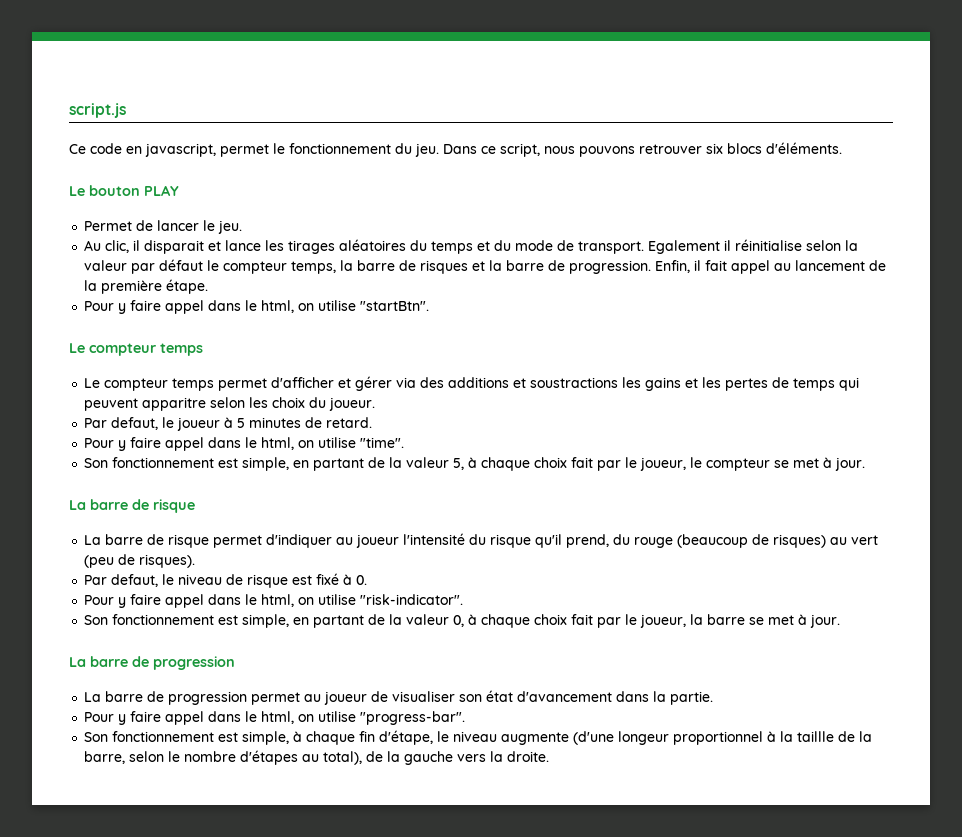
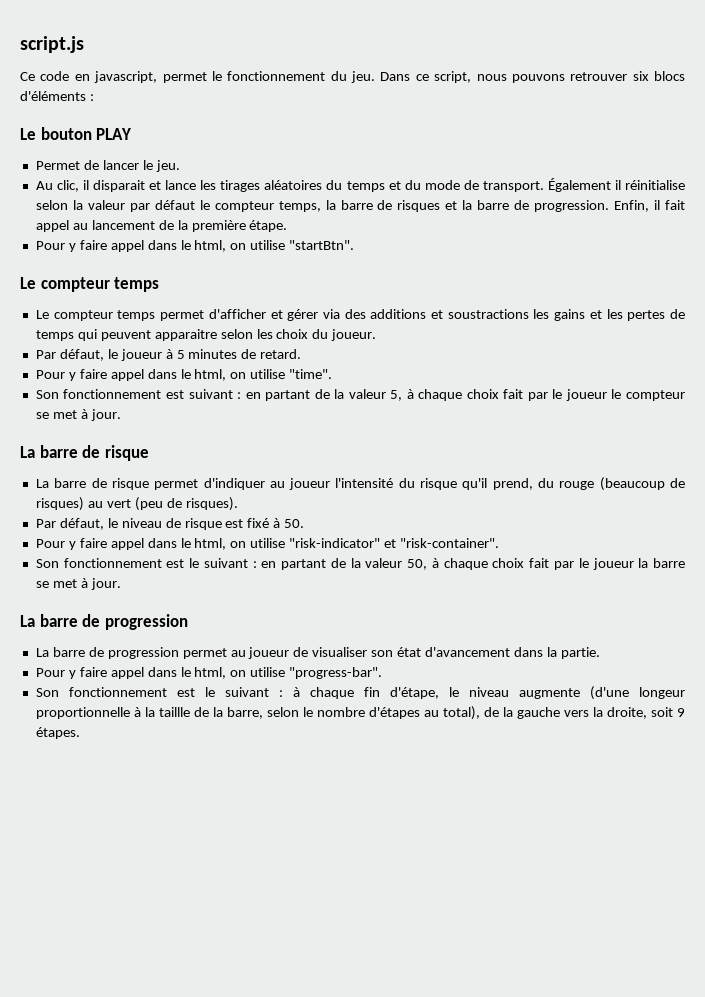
[766,142,842,154] d'éléments. -> [20,91,94,101] d'éléments :
[648,240,721,254] Egalement -> [547,178,611,192] Également
[142,397,207,411] apparitre -> [154,329,217,341] apparaitre
[111,417,159,430] defaut, -> [59,349,104,361] défaut,
[242,457,290,471] simple, -> [188,389,242,399] suivant :
[640,457,687,471] joueur, -> [565,389,607,401] joueur
[111,574,159,587] defaut, -> [59,518,104,530] défaut,
[356,575,368,585] [84,594,464,608] [84,614,687,628] 0. // Pour y faire appel dans le html, on utilise "risk-indicator". // Son fonctionnement est simple, en partant de la valeur 0, à chaque choix fait par le joueur, -> [284,519,305,528] [35,538,500,550] [35,558,634,570] 50. // Pour y faire appel dans le html, on utilise "risk-indicator" et "risk-container". // Son fonctionnement est le suivant : en partant de la valeur 50, à chaque choix fait par le joueur
[242,731,290,745] simple, -> [204,687,283,697] le suivant :
[673,731,764,745] proportionnel -> [35,707,130,719] proportionnelle
[507,751,550,762] droite. -> [606,707,686,719] [35,727,80,739] droite, soit 9 étapes.

